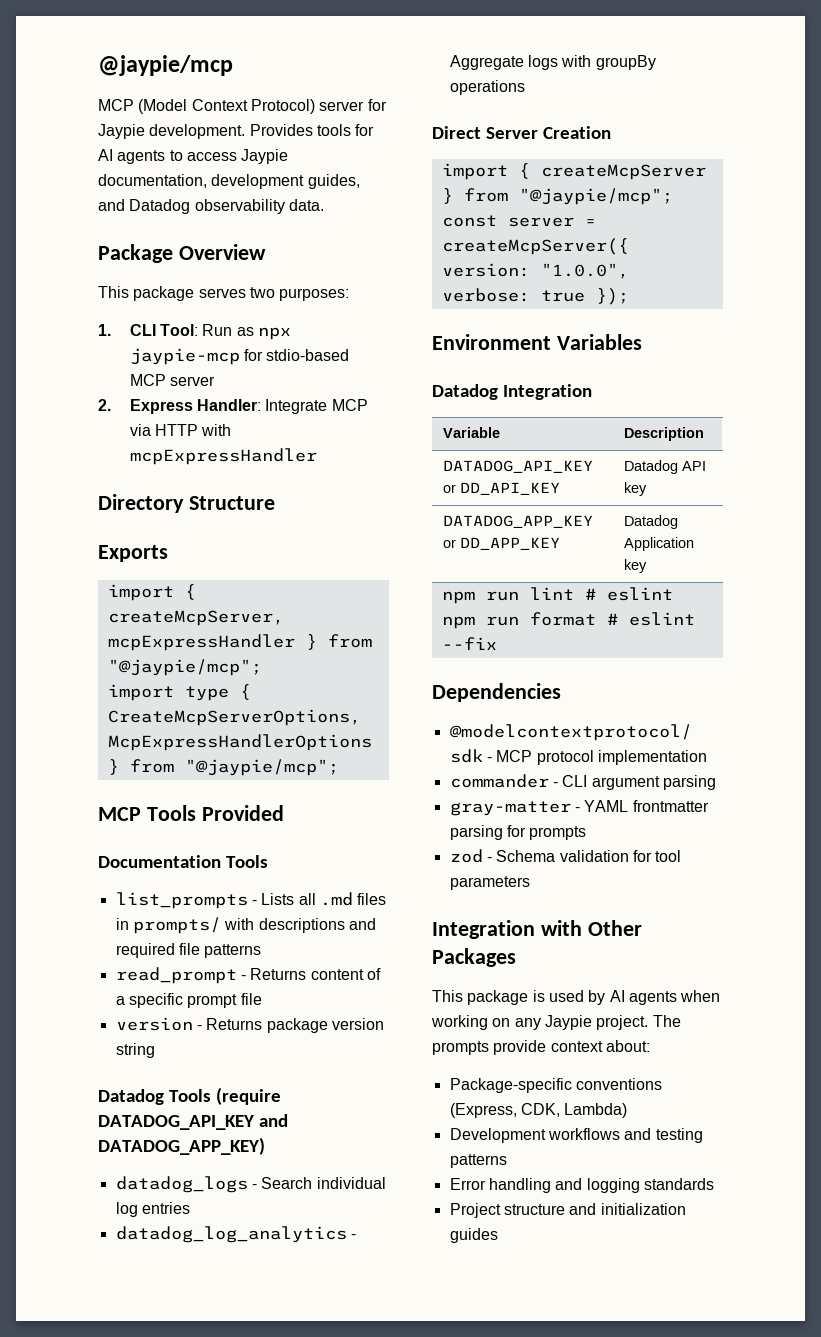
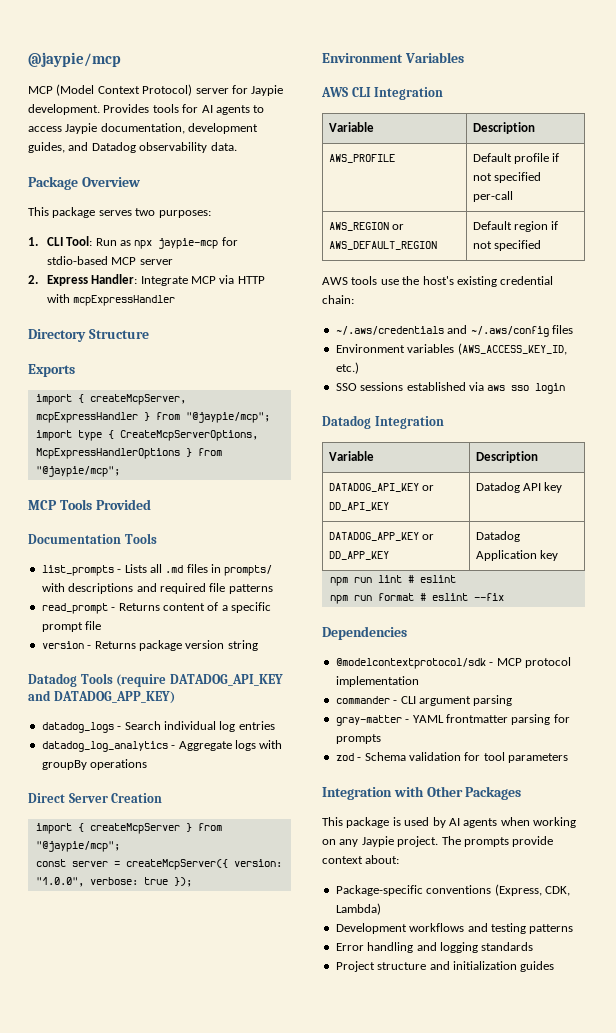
(642, 342) none -> [321,87,444,100] [328,122,374,132] [472,122,535,134] [328,154,395,163] [472,153,560,164] [472,172,542,183] [472,191,513,202] [328,222,405,231] [328,241,437,250] [472,221,559,232] [472,240,542,251] [322,276,554,287] [322,295,354,304] [335,325,573,337] [335,343,567,355] [335,362,359,374] [335,382,566,394] // AWS CLI Integration // Variable | Description // AWS_PROFILE | Default profile if not specified per-call // AWS_REGION or AWS_DEFAULT_REGION | Default region if not specified // AWS tools use the host's existing credential chain: // ~/.aws/credentials and ~/.aws/config files // Environment variables (AWS_ACCESS_KEY_ID, etc.) // SSO sessions established via aws sso login

